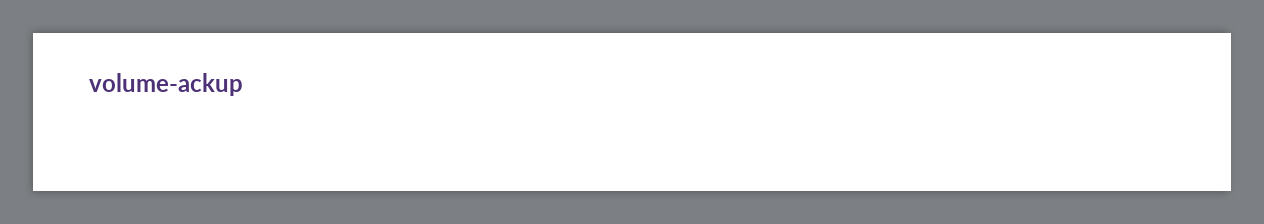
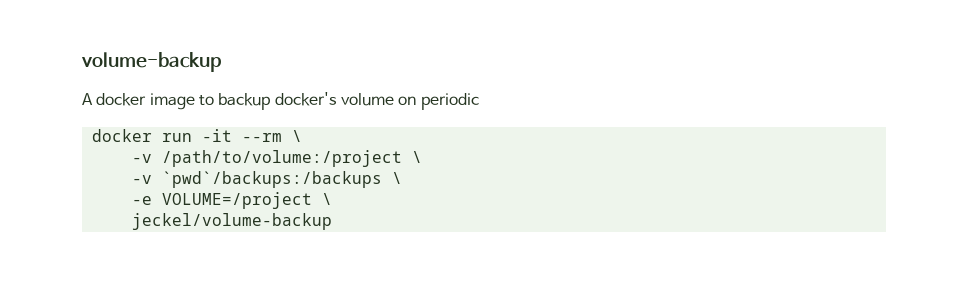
[89,73,243,96] volume-ackup -> [81,52,221,72] [82,92,479,110] [91,129,302,142] [131,150,422,167] [131,171,402,188] [131,192,332,209] [131,213,332,230] volume-backup // A docker image to backup docker's volume on periodic // docker run -it --rm \ // -v /path/to/volume:/project \ // -v `pwd`/backups:/backups \ // -e VOLUME=/project \ // jeckel/volume-backup

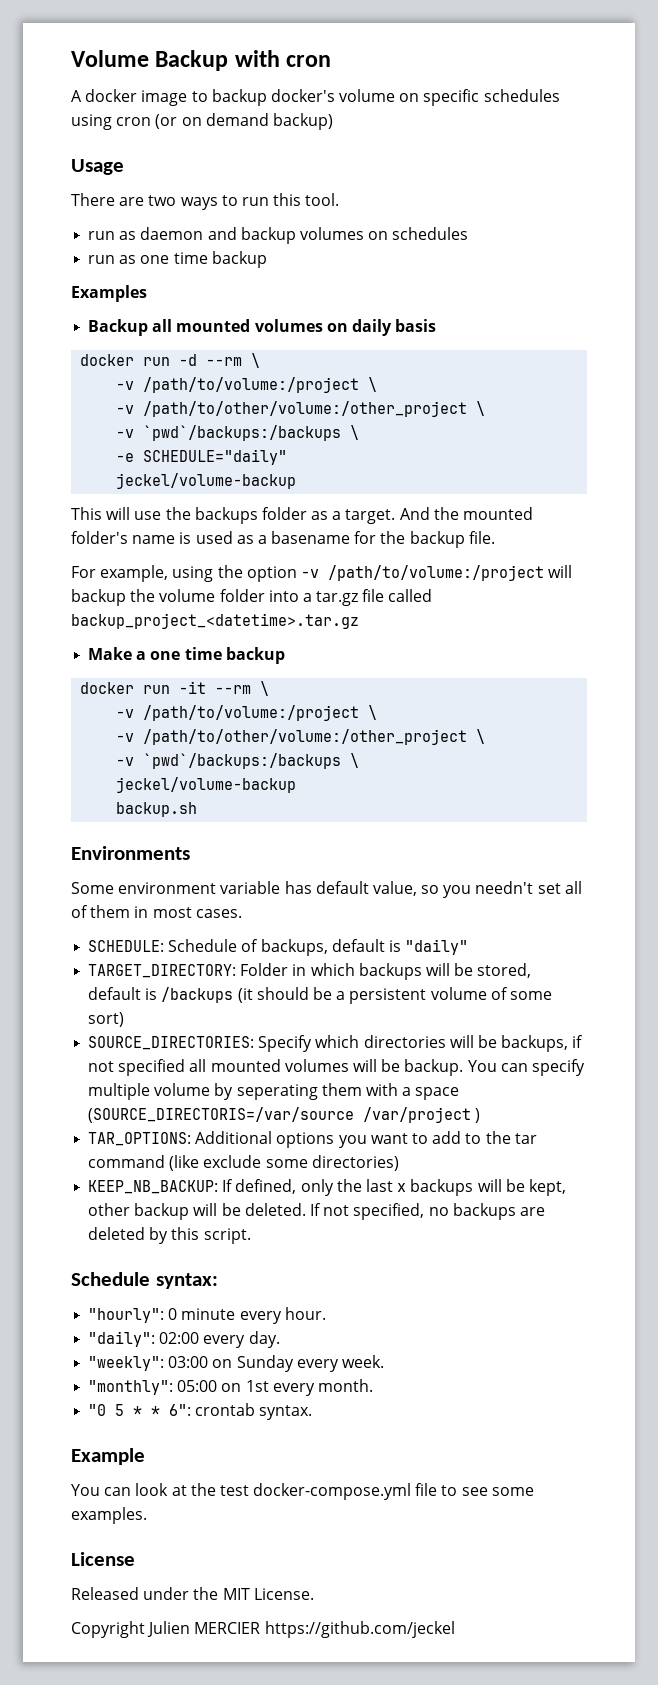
[81,52,221,72] volume-backup -> [71,50,332,71] Volume Backup with cron
[420,93,479,110] periodic -> [423,89,560,106] [71,113,333,130] [71,159,124,175] [71,193,340,210] [88,227,469,244] [88,251,267,268] [71,285,147,302] [88,319,437,336] [80,353,261,368] [116,377,378,393] [116,401,486,417] [116,425,360,441] [116,449,288,465] [116,473,297,489] [71,507,534,524] [71,531,495,548] [71,565,573,582] [71,589,433,606] [71,613,359,629] [88,647,285,664] specific schedules using cron (or on demand backup) // Usage // There are two ways to run this tool. // run as daemon and backup volumes on schedules // run as one time backup // Examples // Backup all mounted volumes on daily basis // docker run -d --rm \ // -v /path/to/volume:/project \ // -v /path/to/other/volume:/other_project \ // -v `pwd`/backups:/backups \ // -e SCHEDULE="daily" // jeckel/volume-backup // This will use the backups folder as a target. And the mounted folder's name is used as a basename for the backup file. // For example, using the option -v /path/to/volume:/project will backup the volume folder into a tar.gz file called backup_project_<datetime>.tar.gz // Make a one time backup
[131,171,402,188] [131,192,332,209] [131,213,332,230] // -v `pwd`/backups:/backups \ // -e VOLUME=/project \ // jeckel/volume-backup -> [116,729,486,745] [116,753,360,769] [116,777,297,793] [116,802,198,817] [71,846,190,860] [71,881,582,898] [71,905,242,918] [88,939,469,956] [88,963,532,980] [88,987,552,1004] [88,1012,125,1027] [88,1035,584,1052] [88,1059,585,1076] [88,1083,460,1100] [88,1107,481,1123] [88,1131,537,1148] [88,1155,399,1171] [88,1179,566,1196] [88,1203,545,1220] [88,1227,251,1244] [71,1272,218,1289] [88,1307,326,1324] [88,1331,280,1348] [88,1355,384,1372] [88,1379,373,1396] [88,1403,313,1420] [71,1448,145,1465] [71,1483,534,1500] [71,1507,147,1524] [71,1552,135,1566] [71,1587,314,1600] [71,1621,455,1638] // -v /path/to/other/volume:/other_project \ // -v `pwd`/backups:/backups \ // jeckel/volume-backup // backup.sh // Environments // Some environment variable has default value, so you needn't set all of them in most cases. // SCHEDULE: Schedule of backups, default is "daily" // TARGET_DIRECTORY: Folder in which backups will be stored, default is /backups (it should be a persistent volume of some sort) // SOURCE_DIRECTORIES: Specify which directories will be backups, if not specified all mounted volumes will be backup. You can specify multiple volume by seperating them with a space (SOURCE_DIRECTORIS=/var/source /var/project ) // TAR_OPTIONS: Additional options you want to add to the tar command (like exclude some directories) // KEEP_NB_BACKUP: If defined, only the last x backups will be kept, other backup will be deleted. If not specified, no backups are deleted by this script. // Schedule syntax: // "hourly": 0 minute every hour. // "daily": 02:00 every day. // "weekly": 03:00 on Sunday every week. // "monthly": 05:00 on 1st every month. // "0 5 * * 6": crontab syntax. // Example // You can look at the test docker-compose.yml file to see some examples. // License // Released under the MIT License. // Copyright Julien MERCIER https://github.com/jeckel

